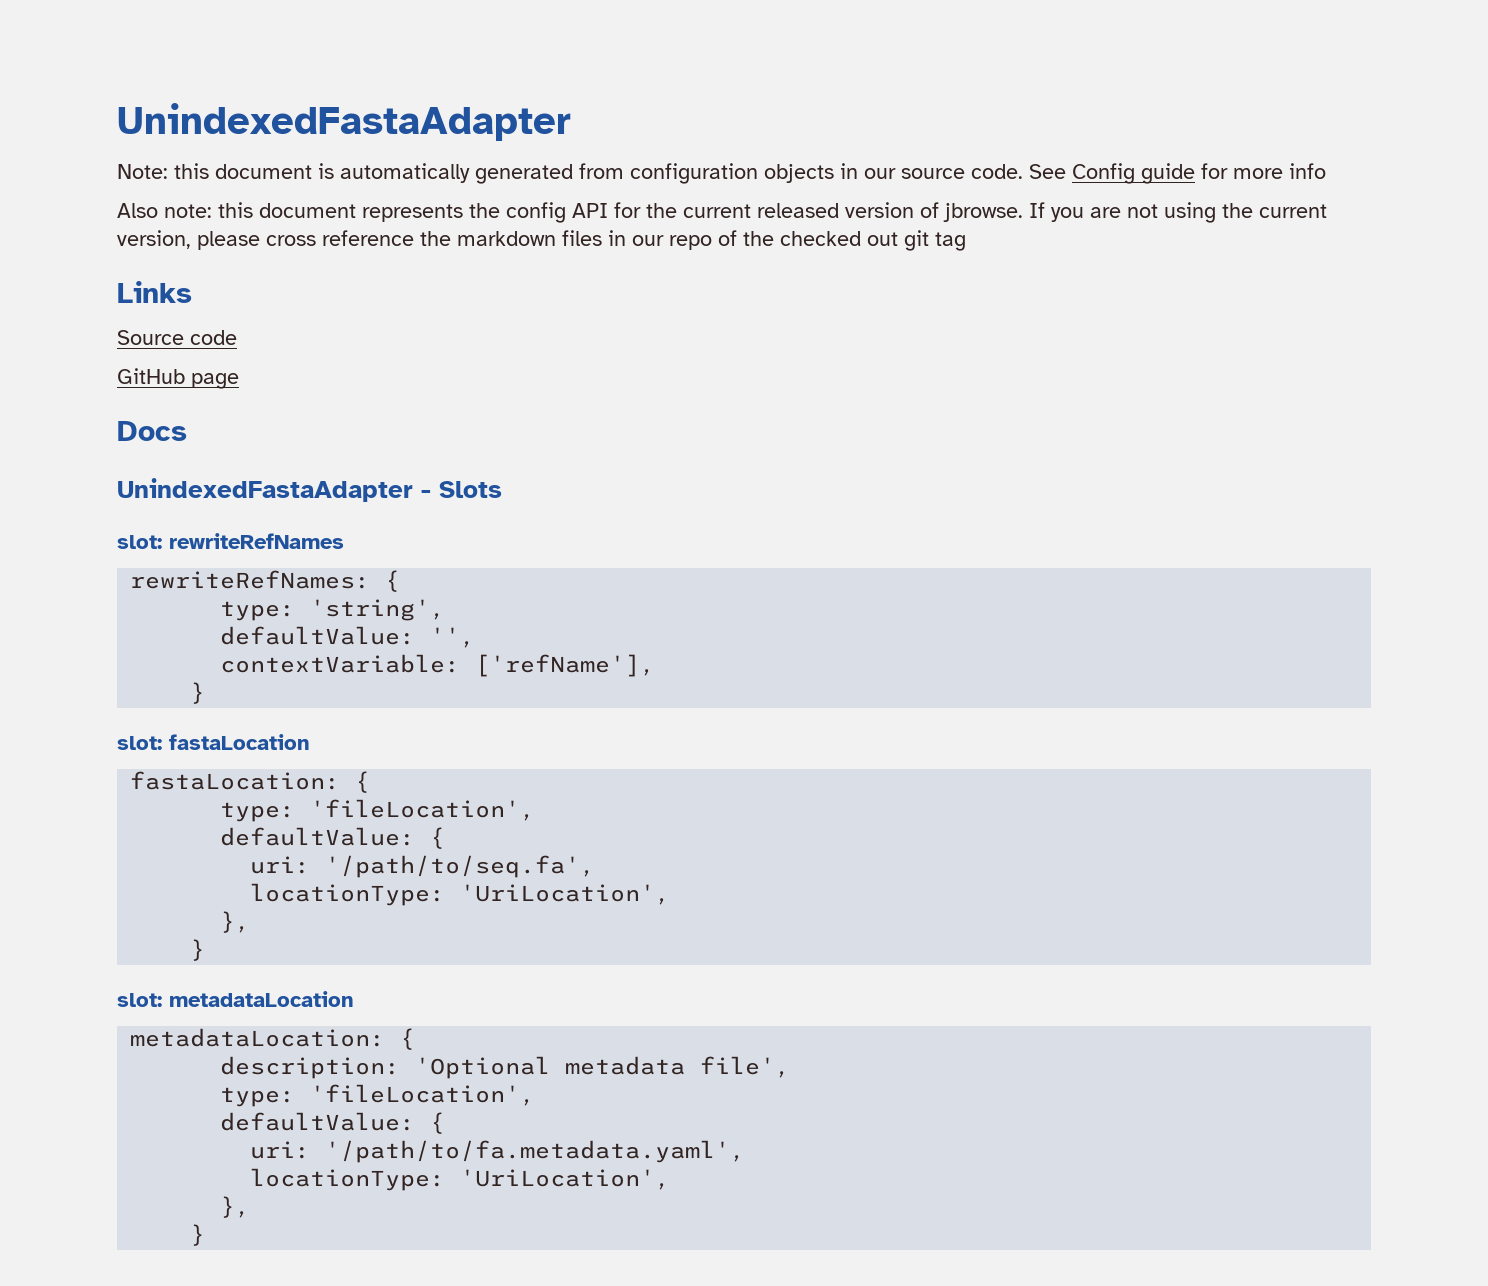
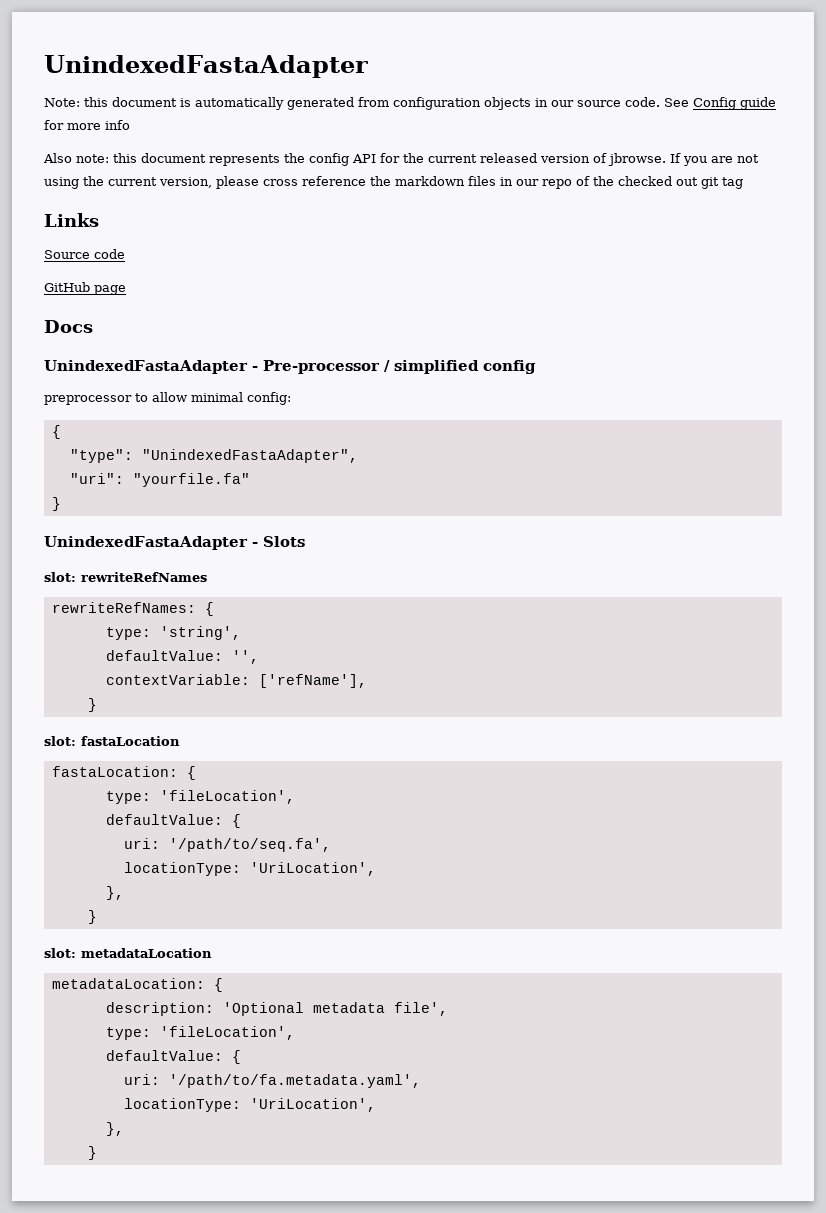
(187, 431) none -> [44,360,536,374] [44,392,291,405] [51,425,61,439] [69,449,358,463] [69,473,250,487] [51,497,61,511] // UnindexedFastaAdapter - Pre-processor / simplified config // preprocessor to allow minimal config: // { // "type": "UnindexedFastaAdapter", // "uri": "yourfile.fa" // }

